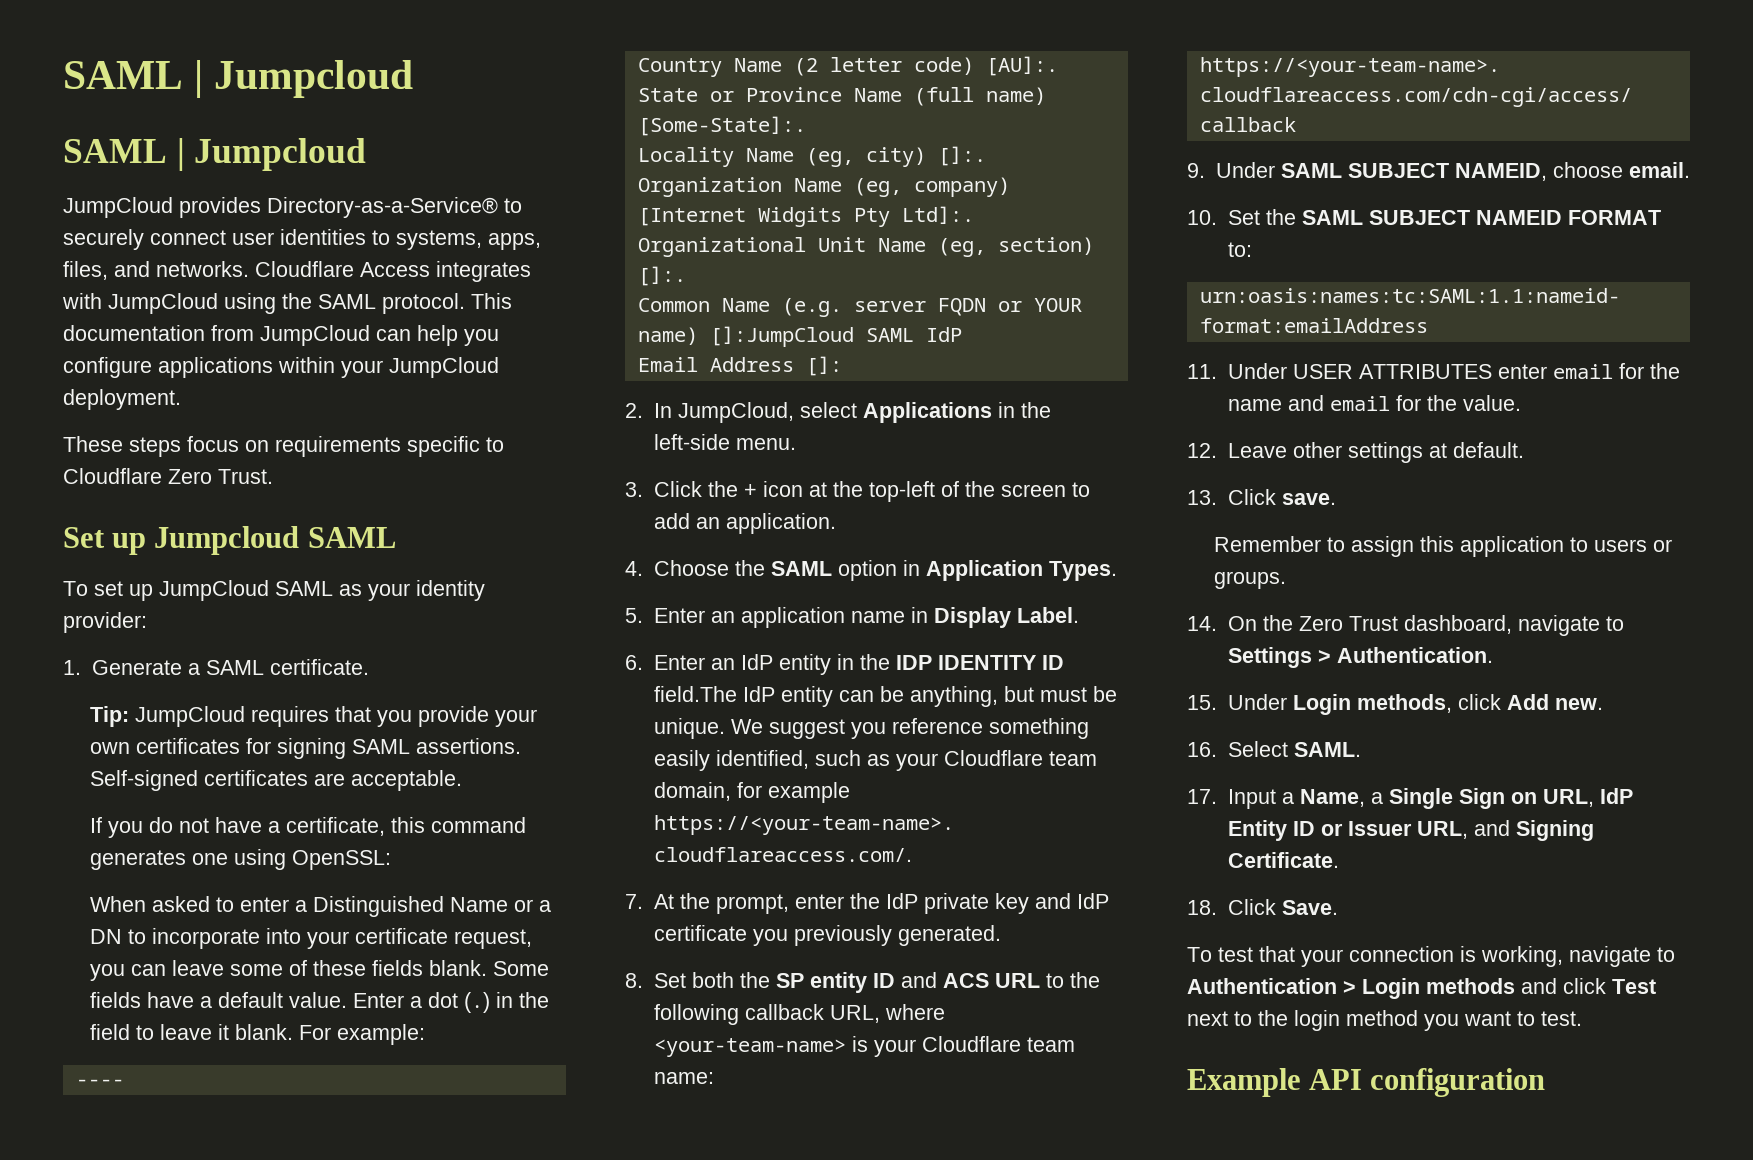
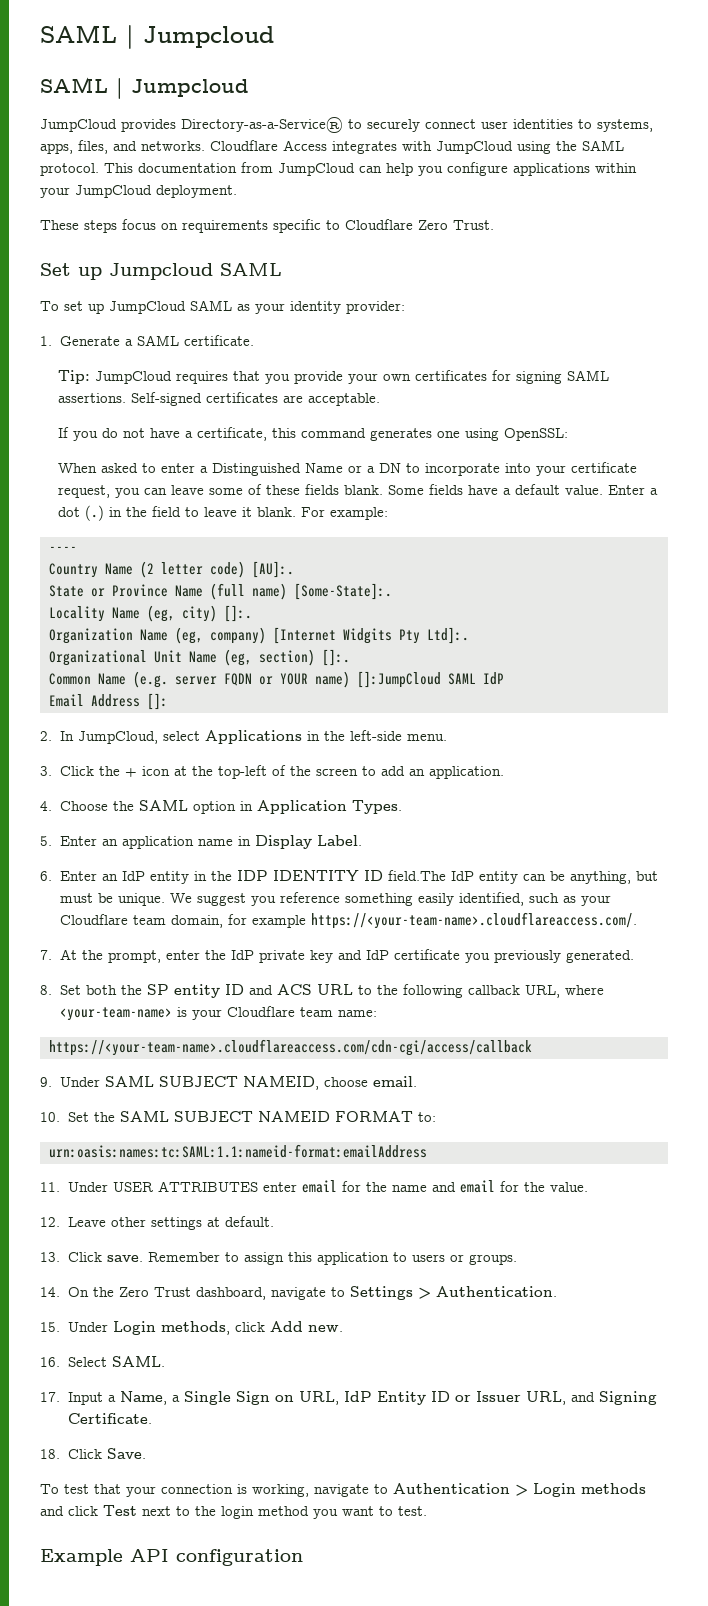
(1336, 499) // -> (143, 1258) none

